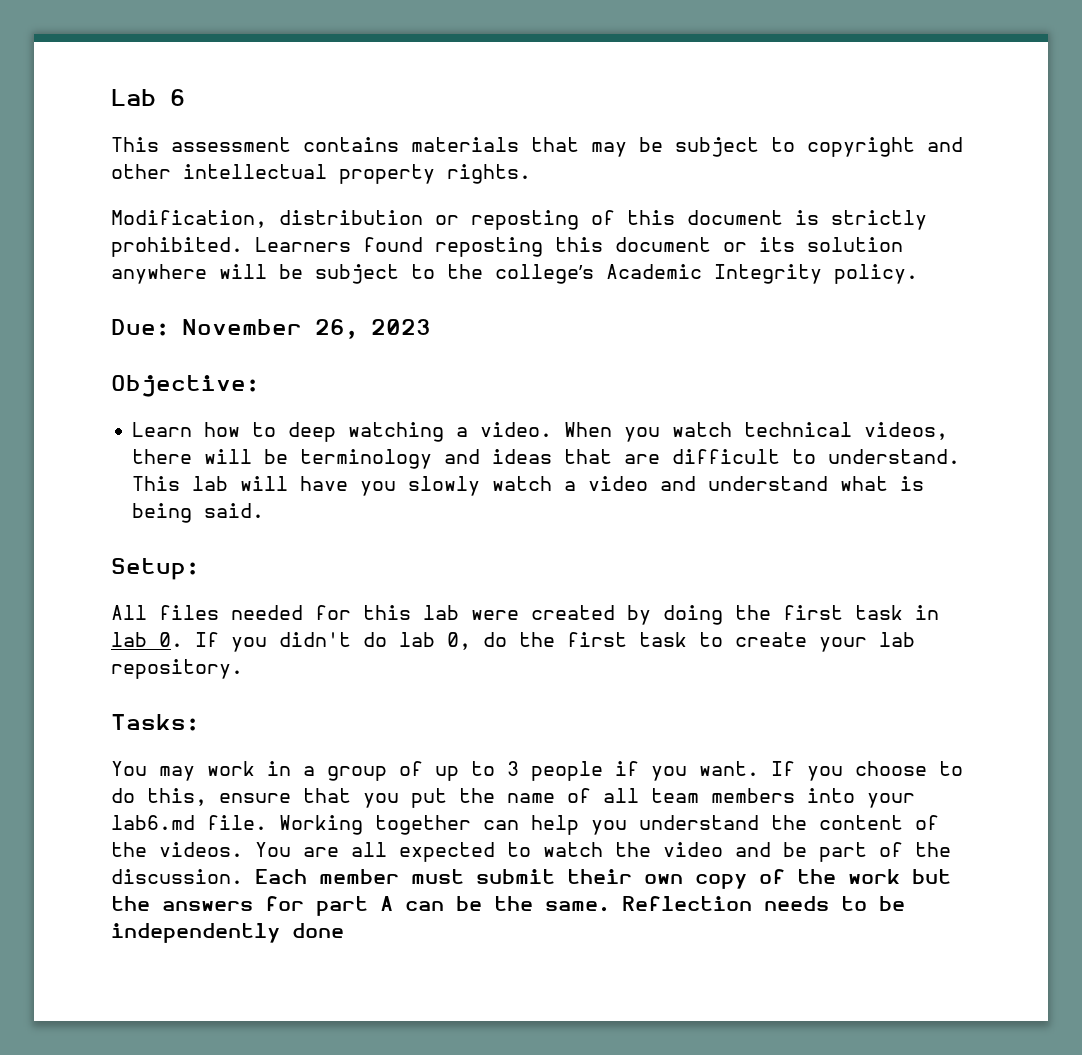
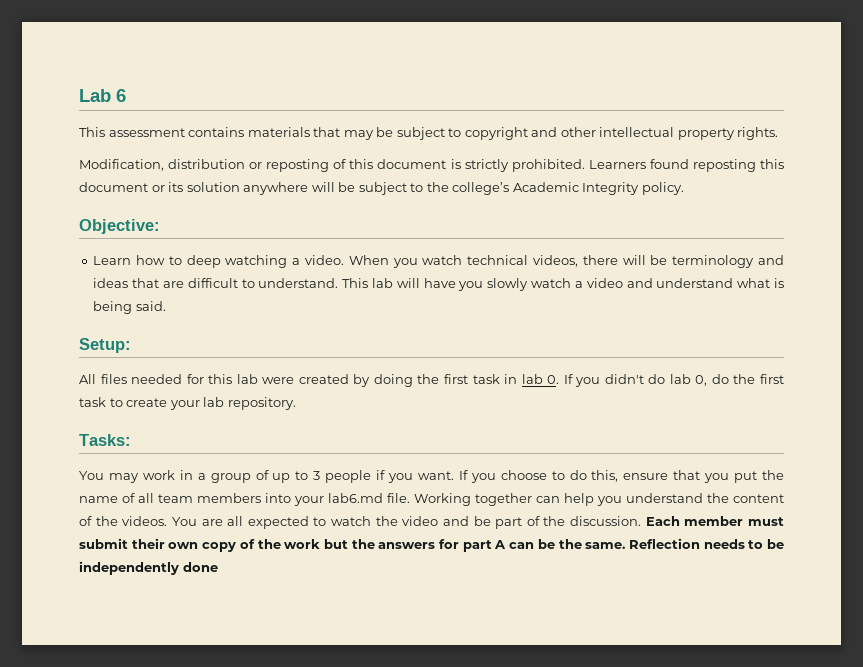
[111,319,431,339] // Due: November 26, 2023 -> (684, 188) none

